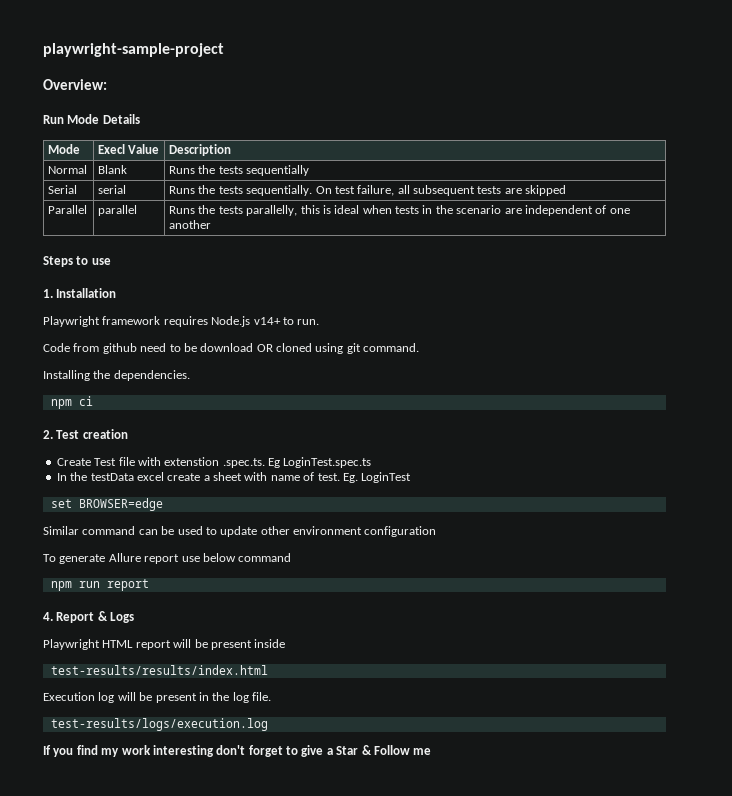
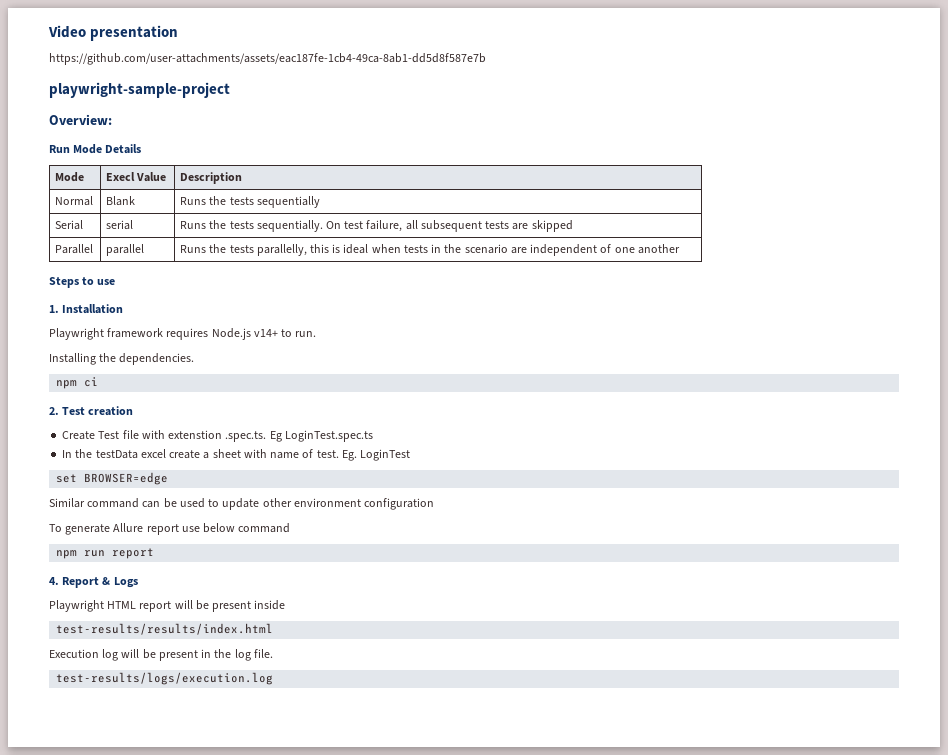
(43, 50) none -> [48,25,179,41] [49,53,486,65] Video presentation // https://github.com/user-attachments/assets/eac187fe-1cb4-49ca-8ab1-dd5d8f587e7b //
[43,343,420,354] // Code from github need to be download OR cloned using git command. -> (317, 334) none
[43,745,432,757] // If you find my work interesting don't forget to give a Star & Follow me -> (274, 678) none

